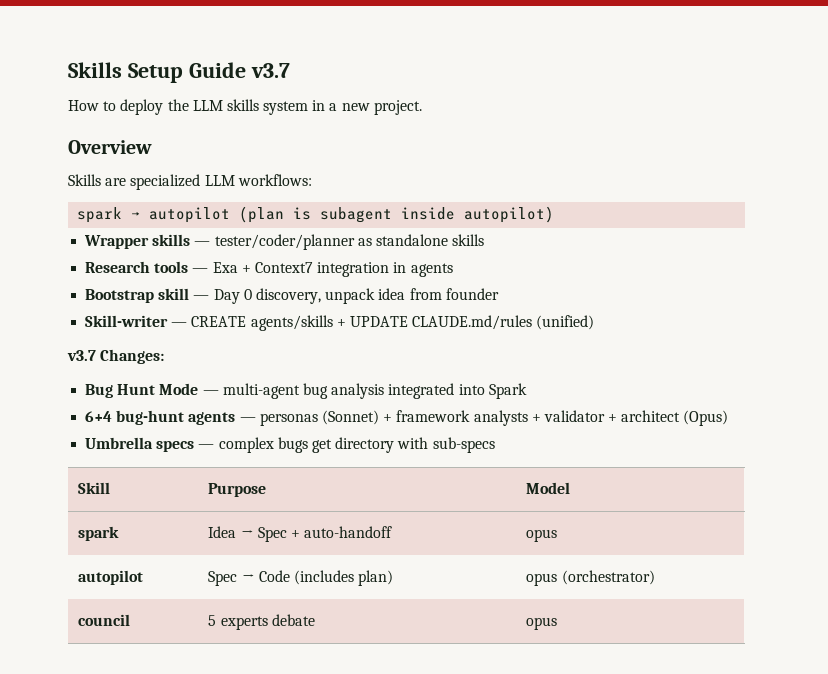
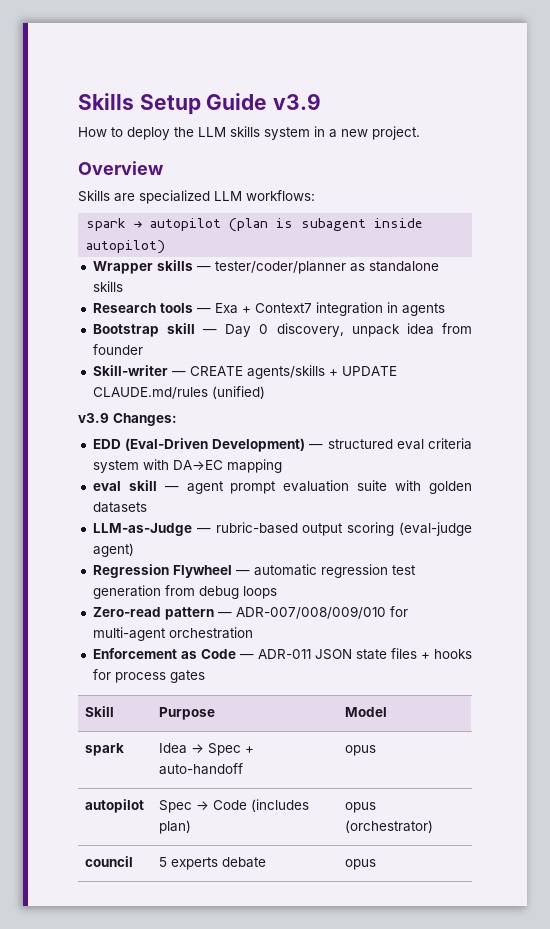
[250,63,290,78] v3.7 -> [273,93,322,110] v3.9
[67,350,96,361] v3.7 -> [78,413,109,423] v3.9
[85,383,527,399] [85,410,729,426] [85,437,495,453] Bug Hunt Mode — multi-agent bug analysis integrated into Spark // 6+4 bug-hunt agents — personas (Sonnet) + framework analysts + validator + architect (Opus) // Umbrella specs — complex bugs get directory with sub-specs -> [92,438,472,452] [92,459,282,473] [92,480,473,494] [92,502,147,513] [92,522,472,536] [92,543,134,557] [92,564,416,578] [92,585,277,599] [92,606,408,620] [92,627,253,641] [92,648,472,660] [92,669,205,683] EDD (Eval-Driven Development) — structured eval criteria system with DA→EC mapping // eval skill — agent prompt evaluation suite with golden datasets // LLM-as-Judge — rubric-based output scoring (eval-judge agent) // Regression Flywheel — automatic regression test generation from debug loops // Zero-read pattern — ADR-007/008/009/010 for multi-agent orchestration // Enforcement as Code — ADR-011 JSON state files + hooks for process gates

